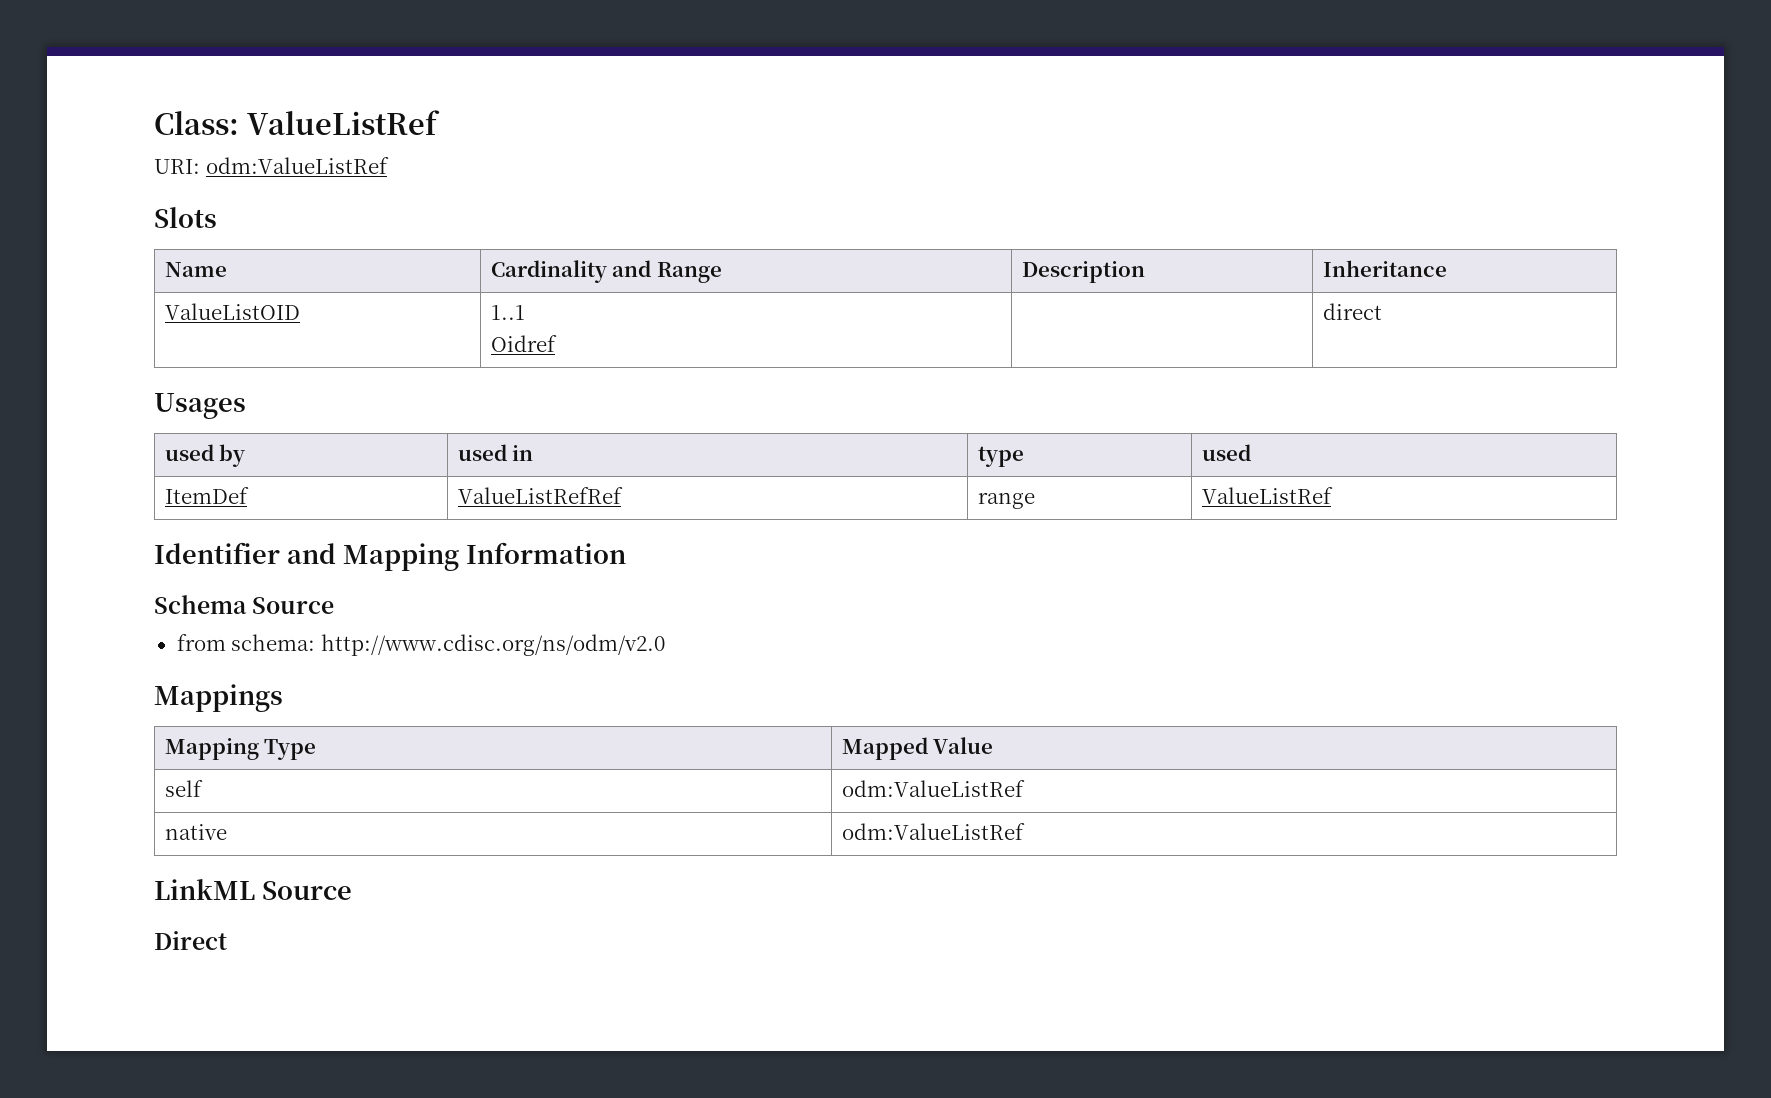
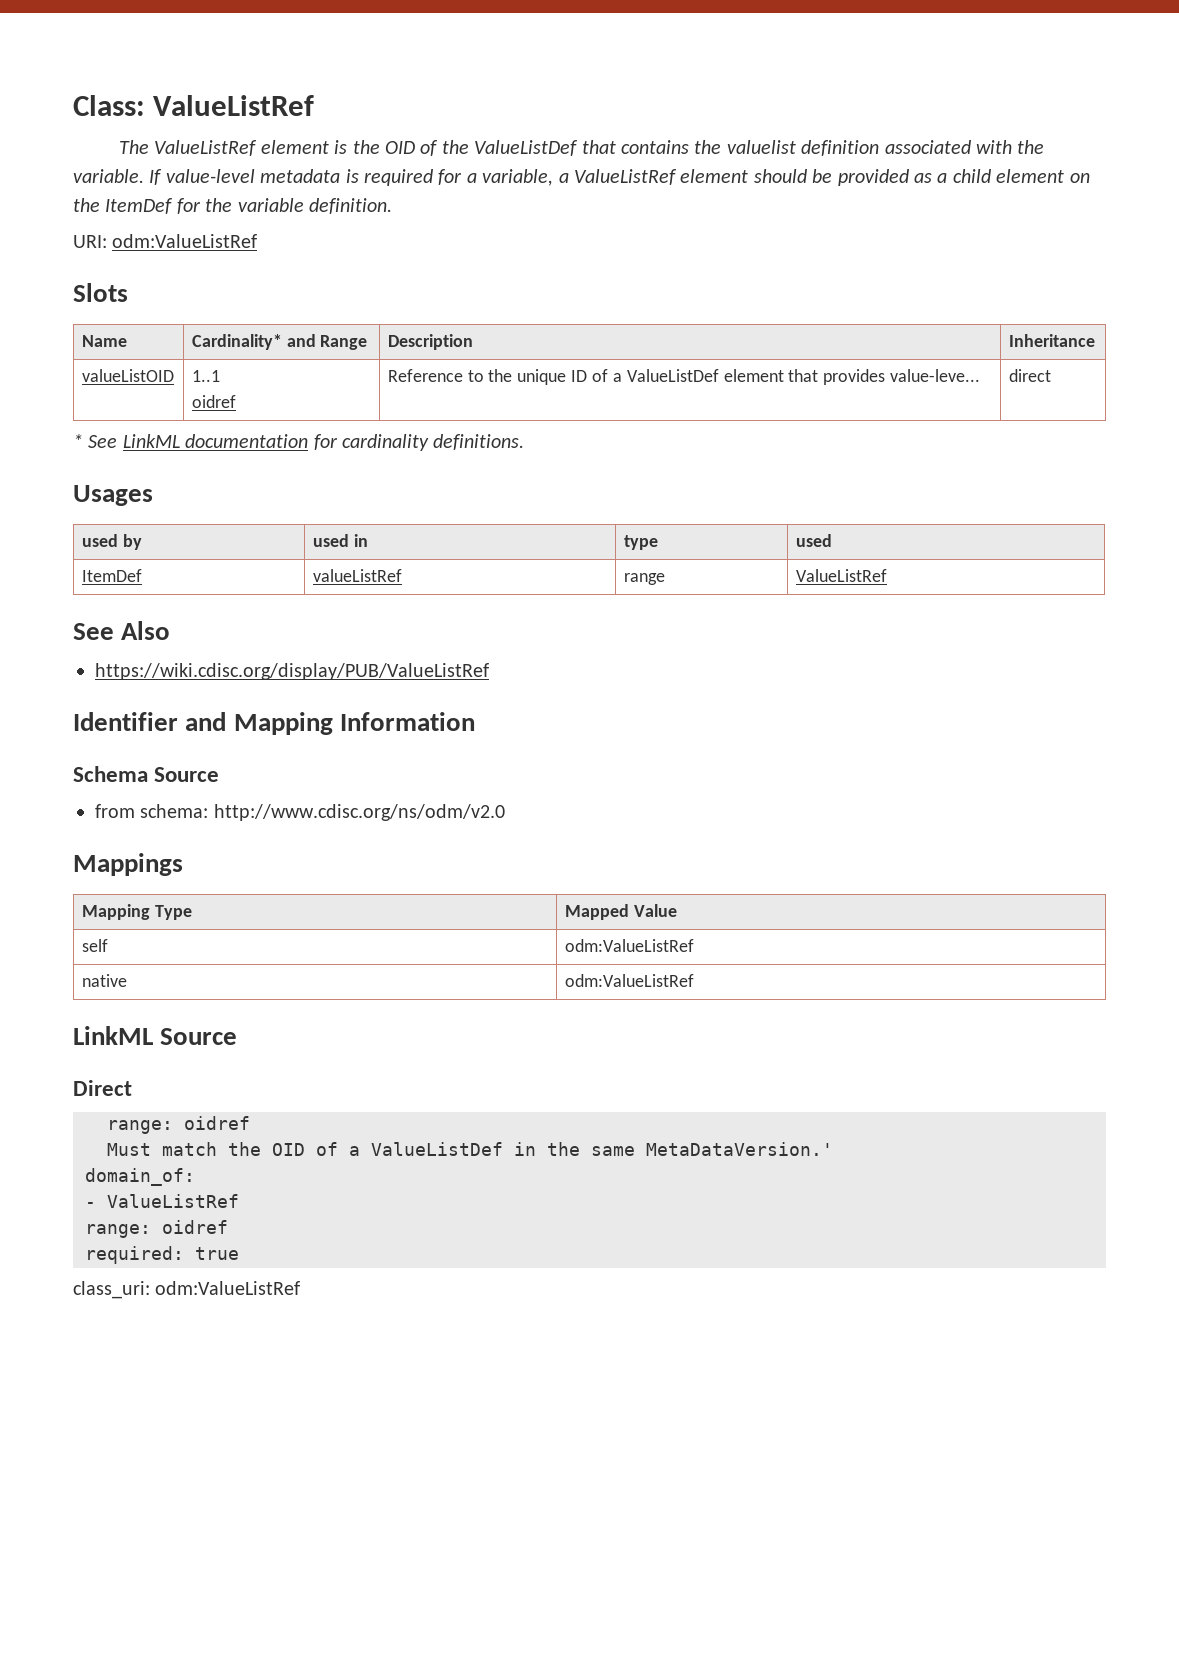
(440, 122) none -> [118,140,1045,156] [73,169,1090,186] [73,198,392,214] // The ValueListRef element is the OID of the ValueListDef that contains the valuelist definition associated with the variable. If value-level metadata is required for a variable, a ValueListRef element should be provided as a child element on the ItemDef for the variable definition.
[490,260,607,283] Cardinality -> [191,334,282,350] Cardinality*
[164,303,300,320] ValueListOID -> [81,369,174,382] valueListOID
[490,335,557,352] [1322,303,1382,320] Oidref | | direct -> [191,395,236,408] [387,369,981,385] [1008,369,1051,382] [73,434,525,451] oidref | Reference to the unique ID of a ValueListDef element that provides value-leve... | direct // * See LinkML documentation for cardinality definitions.
[457,487,623,504] ValueListRefRef -> [312,569,402,582] valueListRef
(1333, 495) none -> [73,621,171,640] [95,663,489,680] // See Also // https://wiki.cdisc.org/display/PUB/ValueListRef
(227, 940) none -> [107,1116,250,1134] [107,1142,833,1156] [85,1168,195,1186] [85,1194,239,1208] [85,1220,228,1238] [85,1246,239,1264] [73,1281,301,1299] // range: oidref // Must match the OID of a ValueListDef in the same MetaDataVersion.' // domain_of: // - ValueListRef // range: oidref // required: true // class_uri: odm:ValueListRef

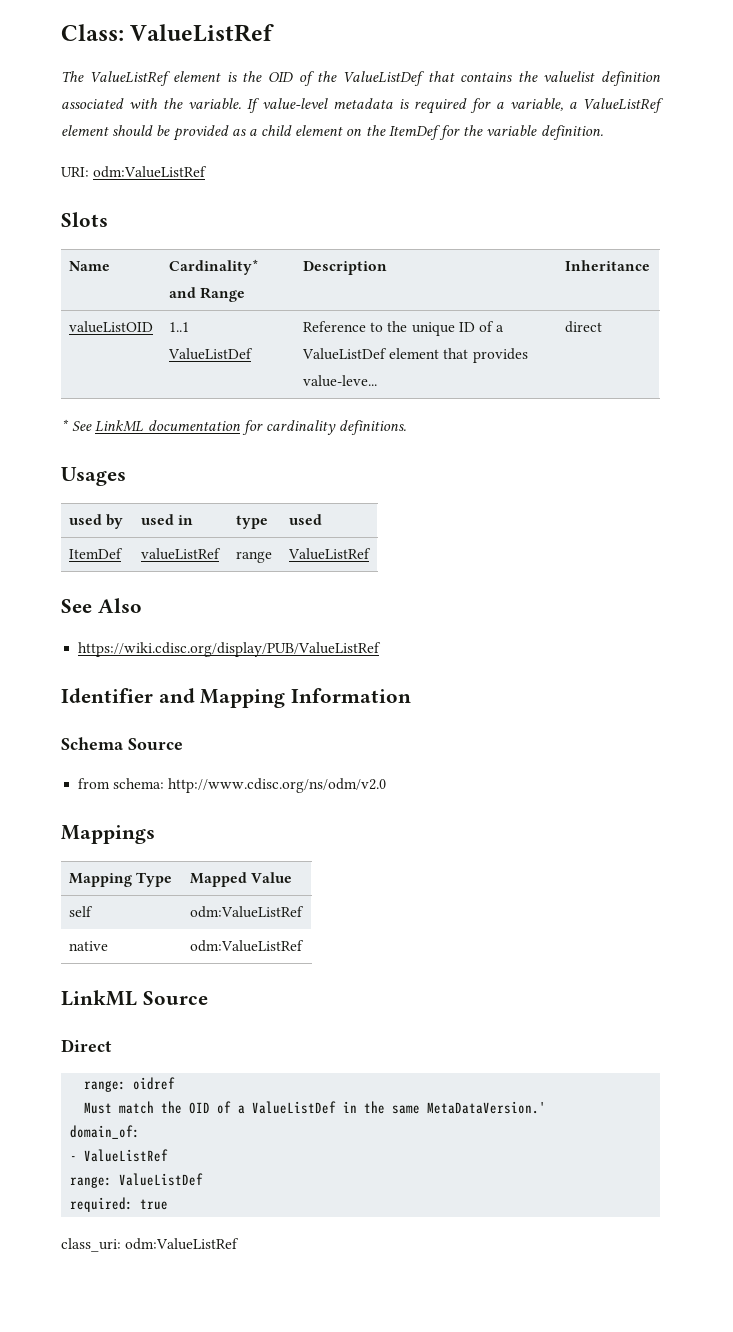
[191,395,236,408] oidref -> [167,348,253,360] ValueListDef
[162,1220,228,1234] oidref -> [119,1173,204,1186] ValueListDef

